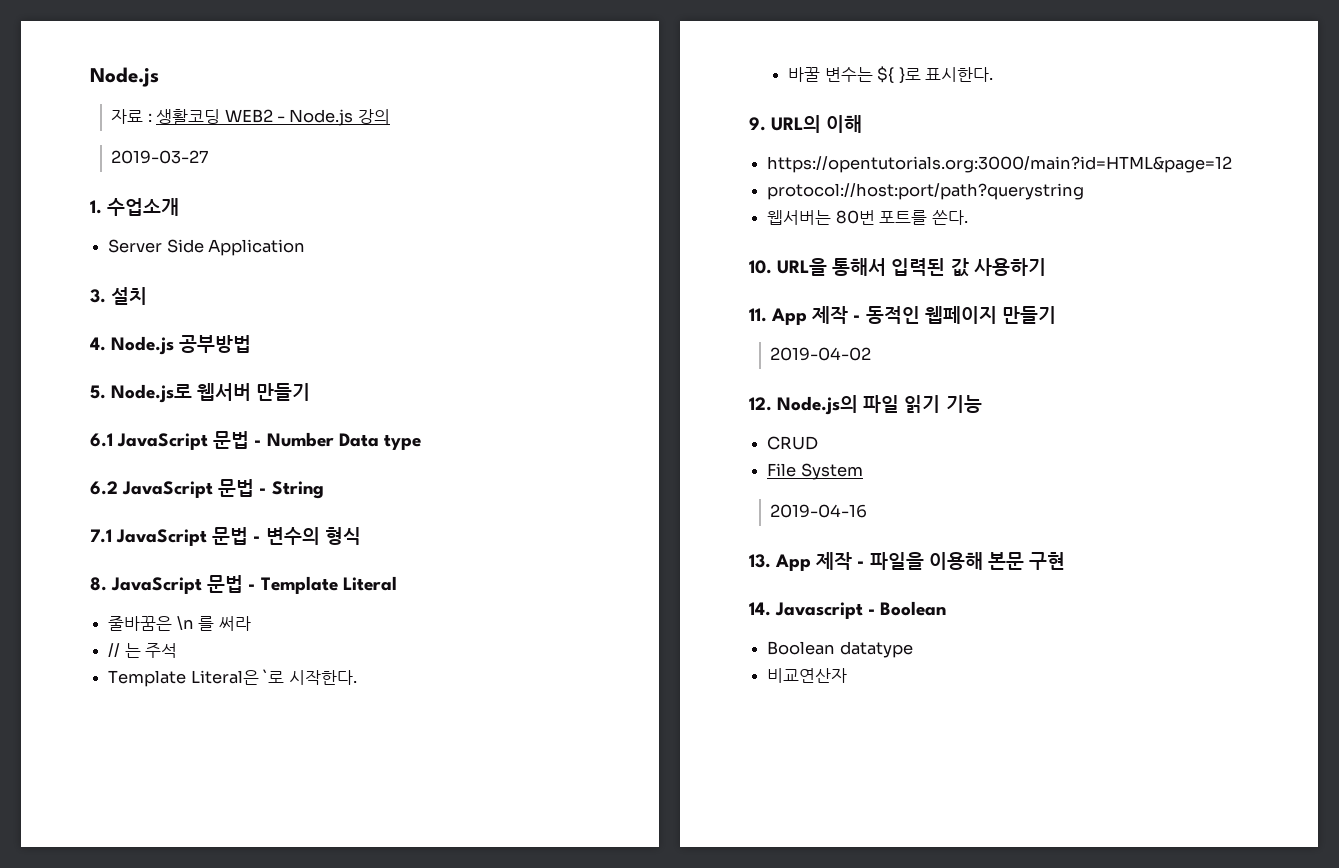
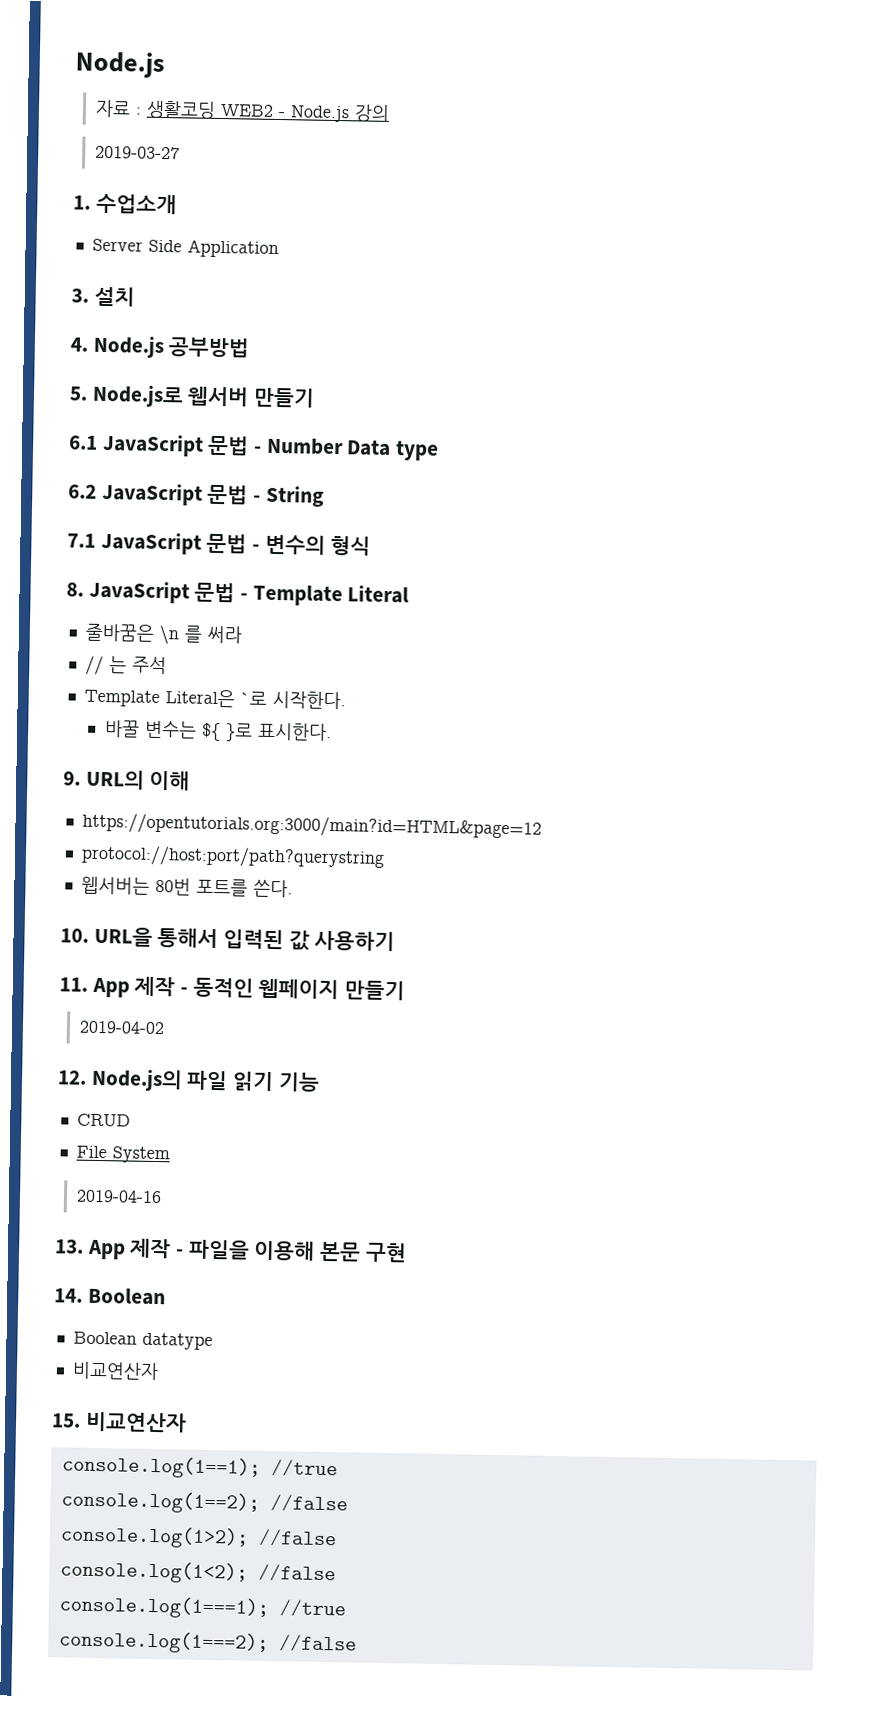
[775,602,876,619] Javascript - -> (83, 1295) none
(848, 675) none -> [51,1411,187,1433] [61,1455,338,1479] [60,1490,348,1514] [59,1525,337,1549] [59,1560,336,1584] [58,1595,346,1620] [58,1630,357,1655] // 15. 비교연산자 // console.log(1==1); //true // console.log(1==2); //false // console.log(1>2); //false // console.log(1<2); //false // console.log(1===1); //true // console.log(1===2); //false

